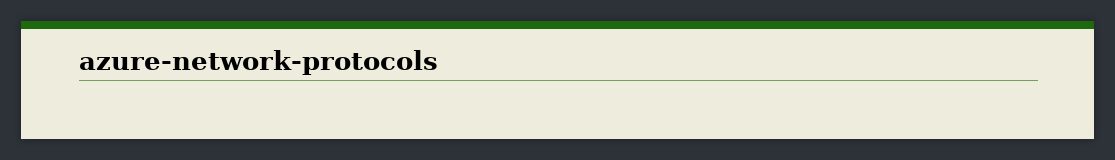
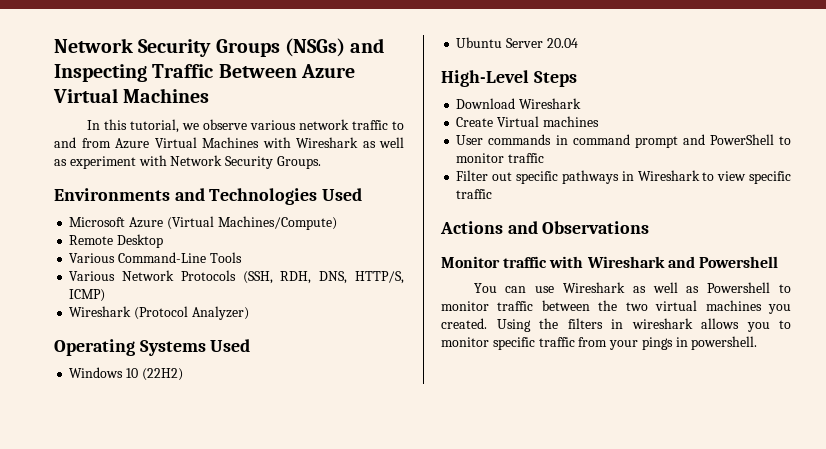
[79,50,438,75] azure-network-protocols -> [54,38,385,57] [54,64,355,82] [53,88,210,103] [86,119,404,133] [54,137,404,149] [54,155,321,169] [54,188,363,205] [69,216,337,230] [69,234,164,248] [69,252,242,263] [69,270,404,284] [69,289,106,302] [69,306,249,320] [54,339,251,356] [69,367,183,381] [456,37,578,48] [441,70,577,87] [456,98,582,109] [456,116,599,127] [456,134,791,148] [456,153,545,163] [456,170,791,184] [456,189,493,199] [440,221,650,234] [441,256,778,268] [473,282,791,293] [441,300,791,314] [441,318,791,332] [441,336,758,350] Network Security Groups (NSGs) and Inspecting Traffic Between Azure Virtual Machines // In this tutorial, we observe various network traffic to and from Azure Virtual Machines with Wireshark as well as experiment with Network Security Groups. // Environments and Technologies Used // Microsoft Azure (Virtual Machines/Compute) // Remote Desktop // Various Command-Line Tools // Various Network Protocols (SSH, RDH, DNS, HTTP/S, ICMP) // Wireshark (Protocol Analyzer) // Operating Systems Used // Windows 10 (22H2) // Ubuntu Server 20.04 // High-Level Steps // Download Wireshark // Create Virtual machines // User commands in command prompt and PowerShell to monitor traffic // Filter out specific pathways in Wireshark to view specific traffic // Actions and Observations // Monitor traffic with Wireshark and Powershell // You can use Wireshark as well as Powershell to monitor traffic between the two virtual machines you created. Using the filters in wireshark allows you to monitor specific traffic from your pings in powershell.

